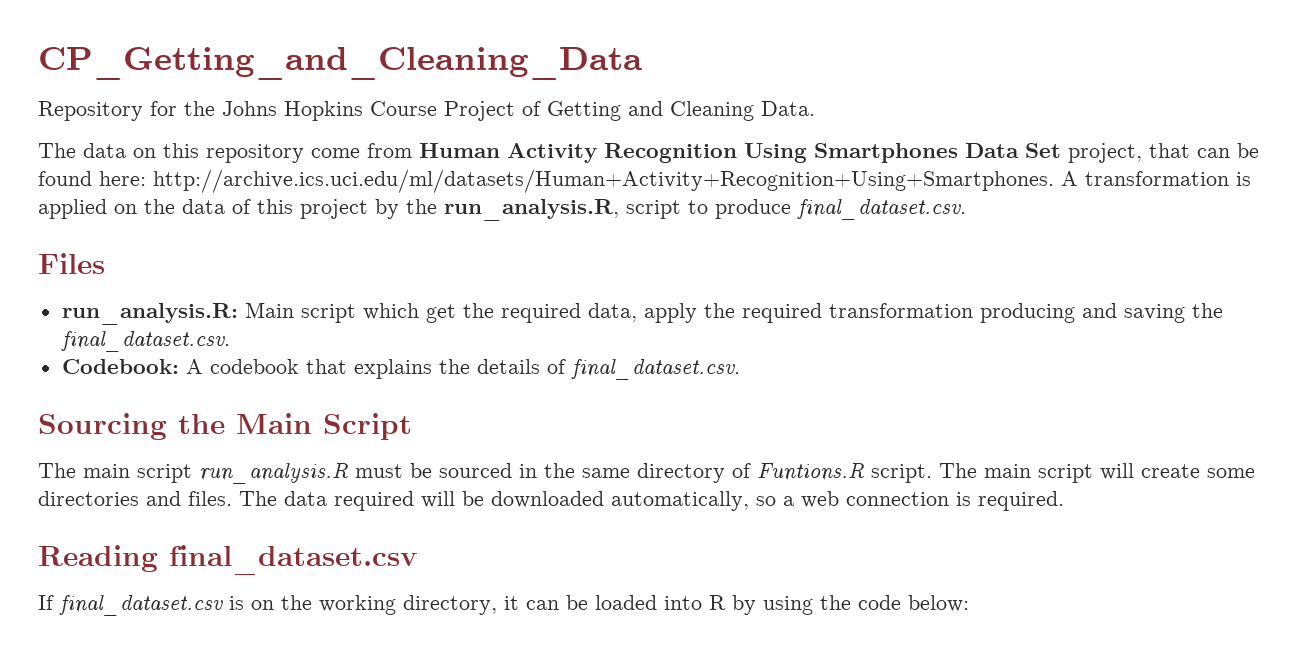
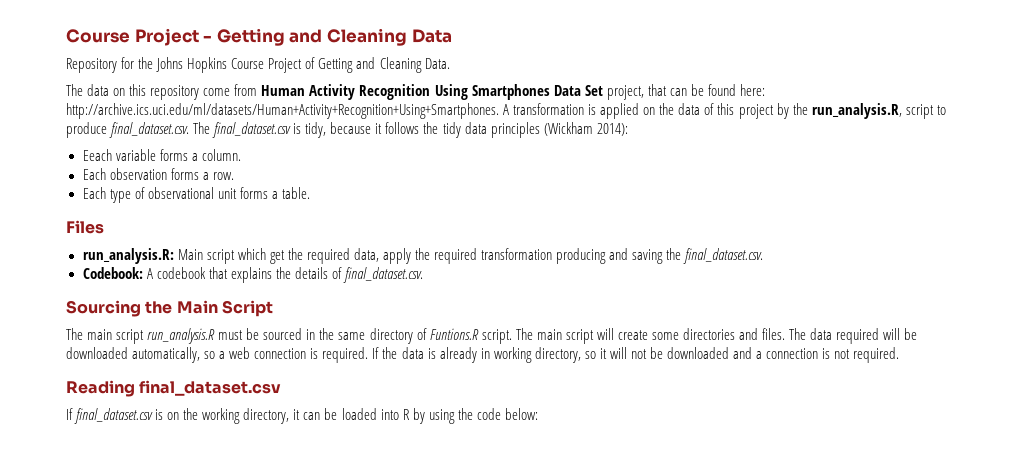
[38,47,642,80] CP_Getting_and_Cleaning_Data -> [66,28,452,46] Course Project - Getting and Cleaning Data
(966, 209) none -> [193,122,628,138] [82,149,241,161] [82,168,234,180] [82,187,310,203] The final_dataset.csv is tidy, because it follows the tidy data principles (Wickham 2014): // Eeach variable forms a column. // Each observation forms a row. // Each type of observational unit forms a table.
(1064, 501) none -> [372,347,900,363] If the data is already in working directory, so it will not be downloaded and a connection is not required.

